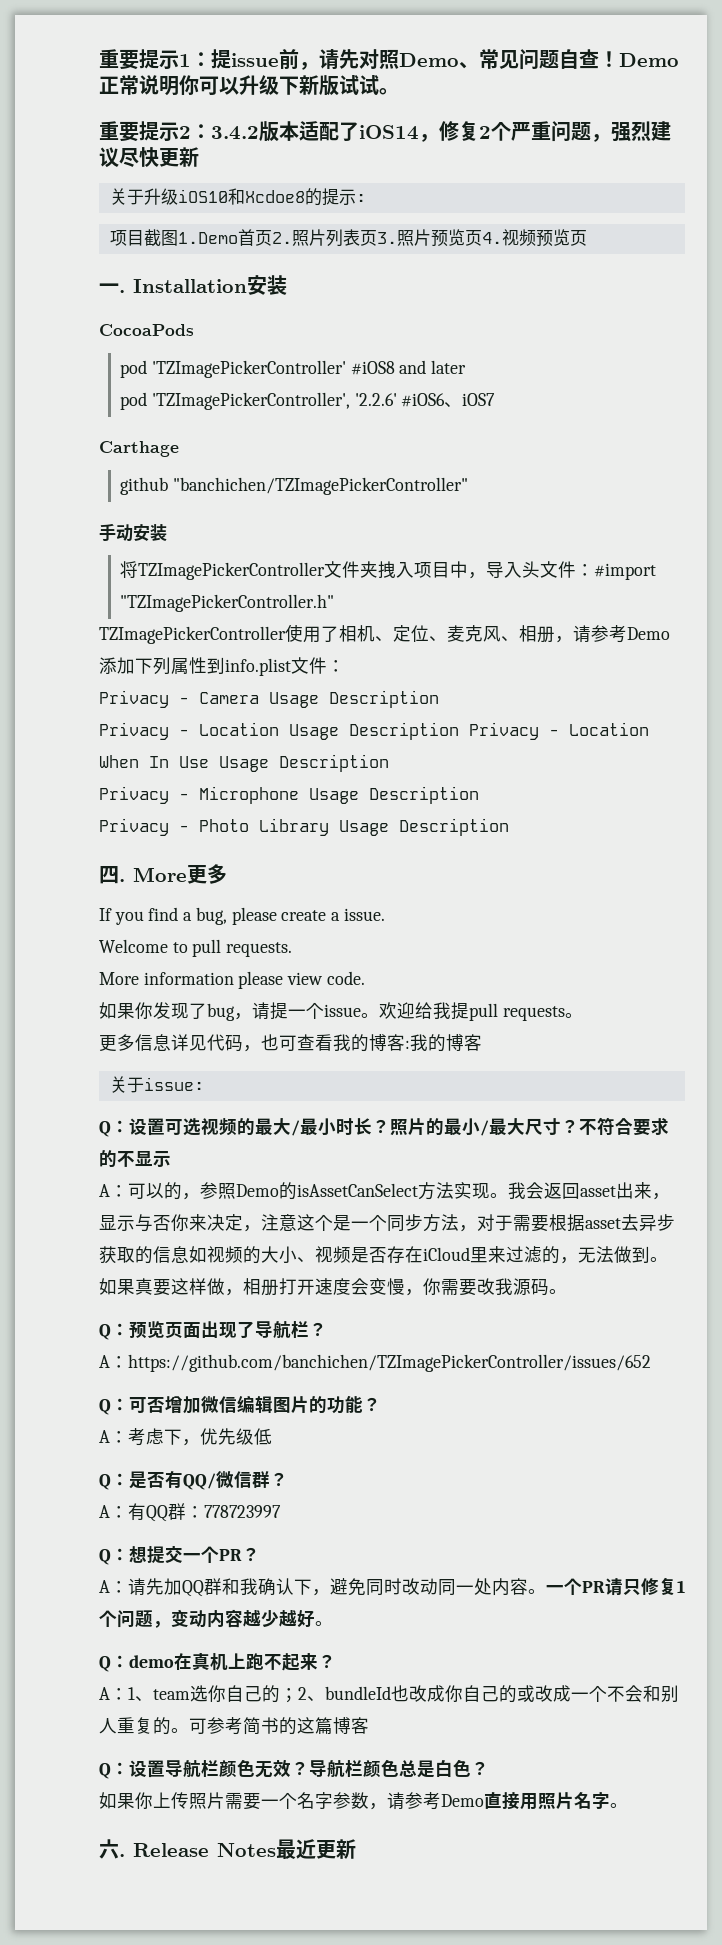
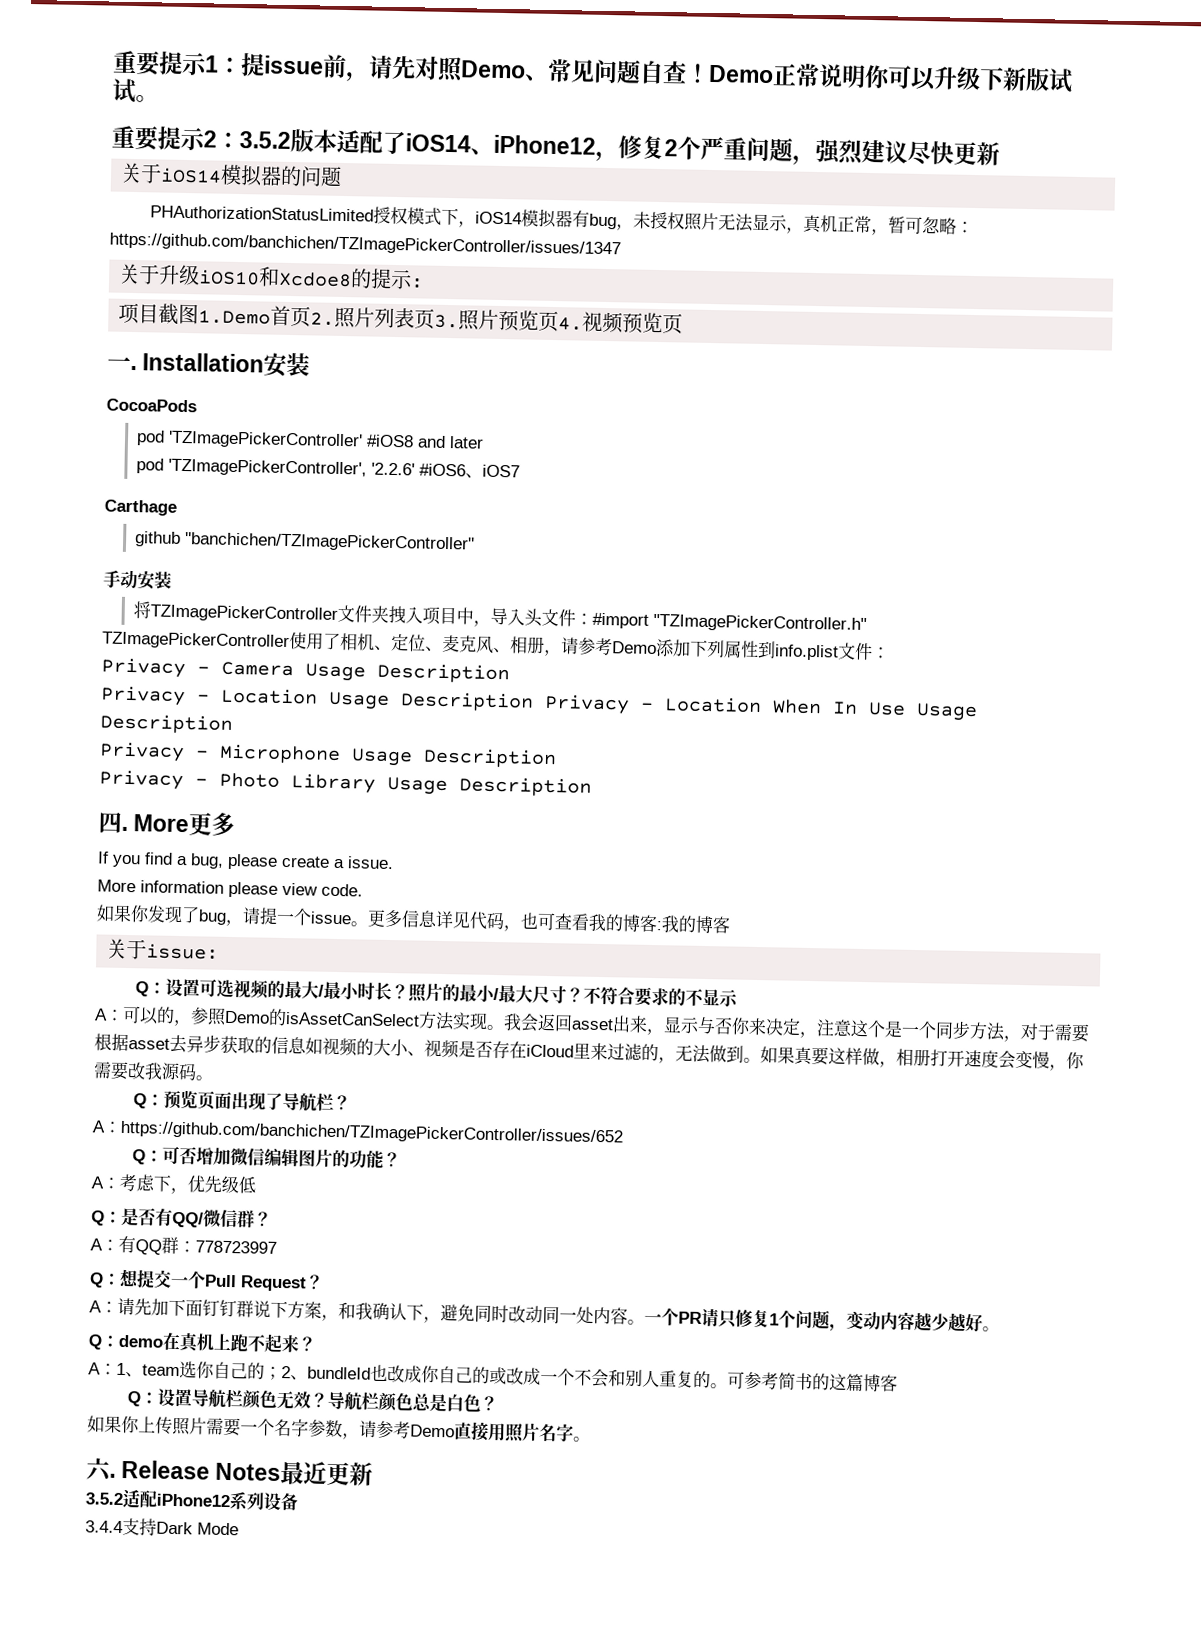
[211,126,259,140] 3.4.2 -> [239,131,291,149] 3.5.2
(419, 132) none -> [470,134,596,155] 、iPhone12
(199, 157) none -> [120,162,343,187] [149,205,974,236] [109,232,621,258] // 关于iOS14模拟器的问题 // PHAuthorizationStatusLimited授权模式下，iOS14模拟器有bug，未授权照片无法显示，真机正常，暂可忽略：https://github.com/banchichen/TZImagePickerController/issues/1347
[99,939,293,957] // Welcome to pull requests. -> (394, 863) none
[379,1002,583,1021] 欢迎给我提pull requests。 // -> (368, 924) none
[219,1549,242,1561] PR -> [204,1274,307,1292] Pull Request
[182,1578,222,1597] QQ群 -> [168,1298,339,1322] 下面钉钉群说下方案，
(356, 1849) none -> [85,1489,299,1511] [85,1518,239,1536] // 3.5.2适配iPhone12系列设备 // 3.4.4支持Dark Mode

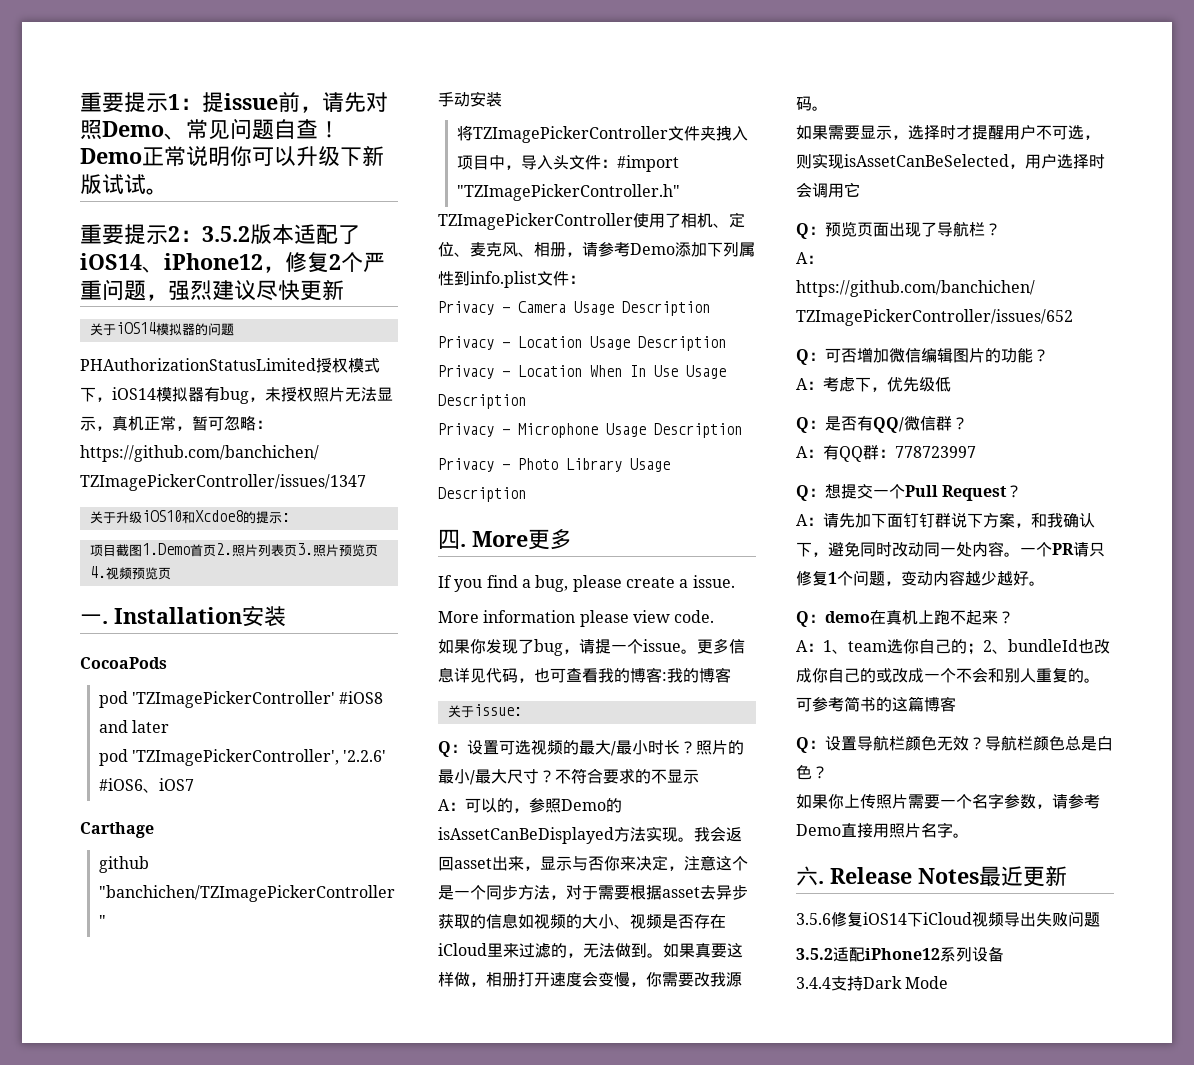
[285,1012,420,1027] isAssetCanSelect -> [438,827,614,844] isAssetCanBeDisplayed
(213, 1078) none -> [796,125,1100,140] [796,153,1105,169] [796,182,860,198] // 如果需要显示，选择时才提醒用户不可选，则实现isAssetCanBeSelected，用户选择时会调用它
(374, 1474) none -> [796,911,1100,927] // 3.5.6修复iOS14下iCloud视频导出失败问题

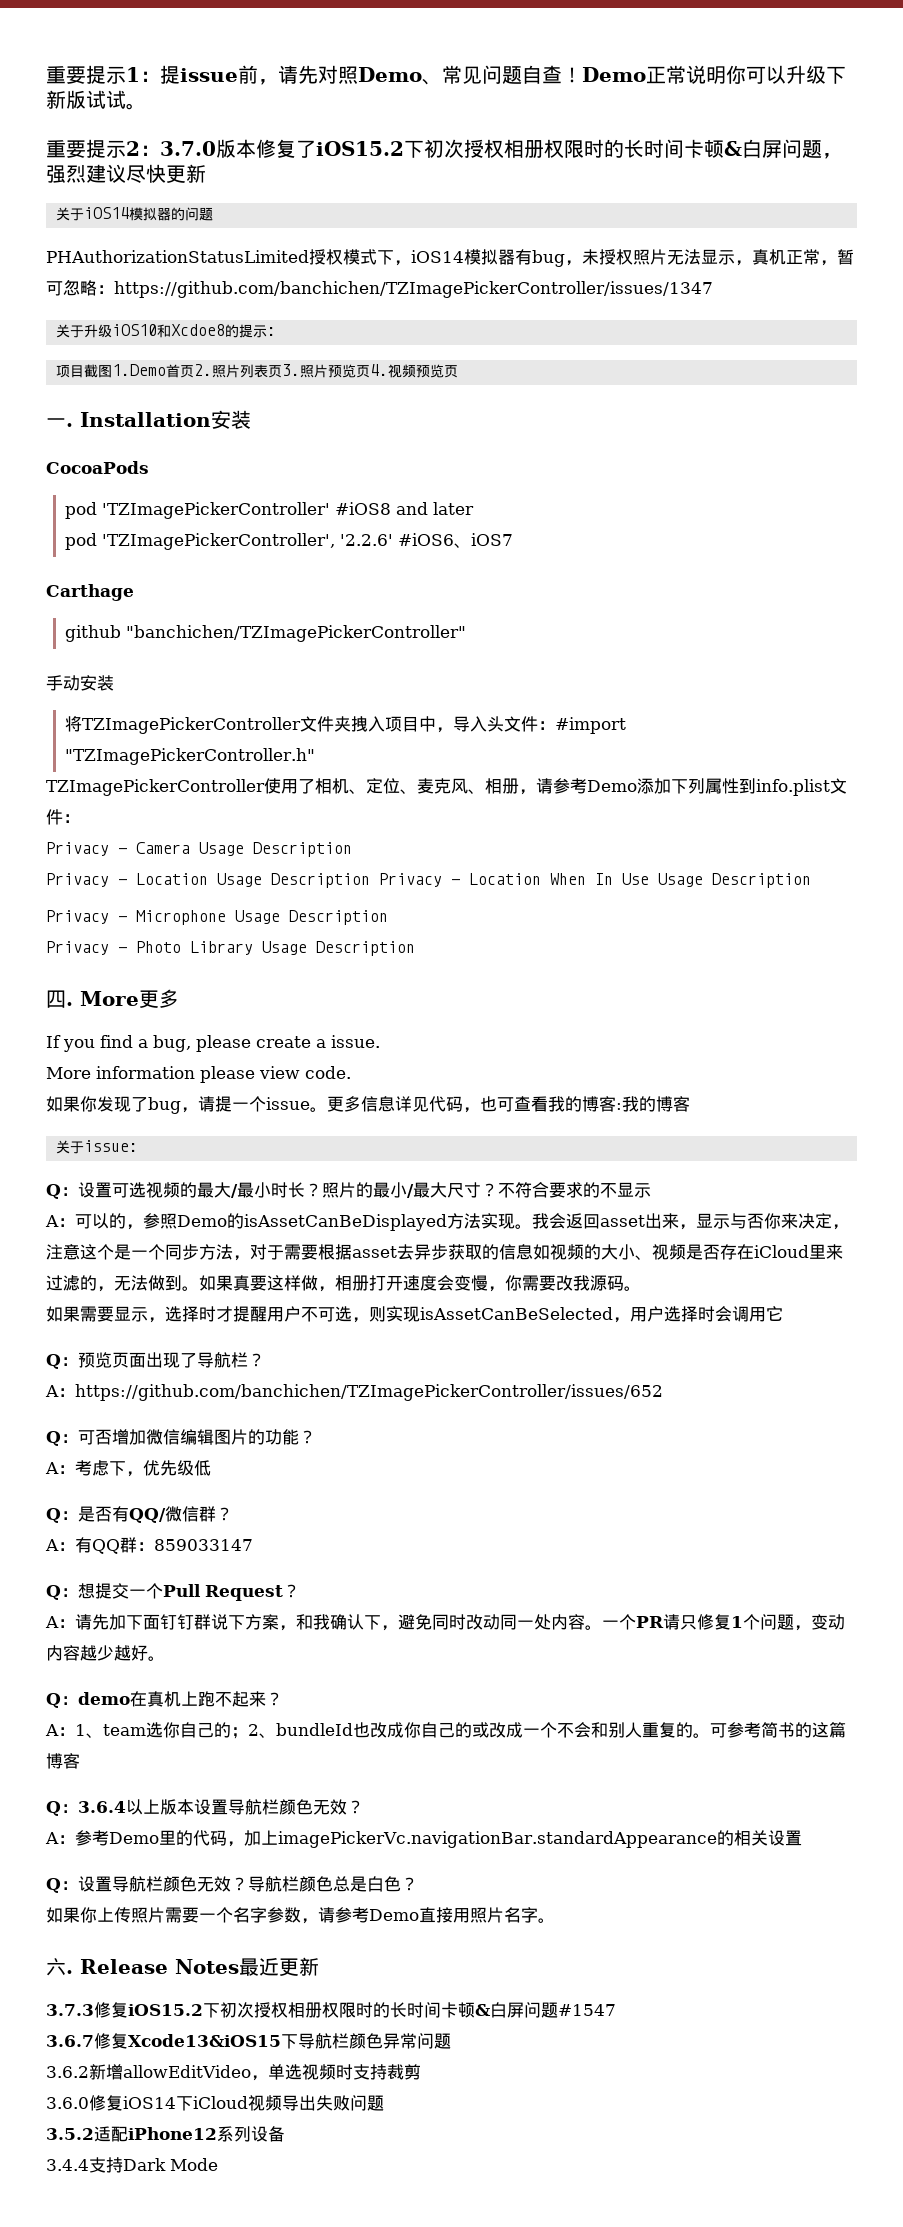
[202,224,360,245] [80,252,385,273] [80,280,102,300] 3.5.2版本适配了iOS14、iPhone12，修复2个严重 -> [160,139,782,158] 3.7.0版本修复了iOS15.2下初次授权相册权限时的长时间卡顿&白屏
[895,446,976,458] 778723997 -> [154,1539,253,1551] 859033147
(956, 704) none -> [46,1799,364,1816] [45,1830,802,1848] // Q：3.6.4以上版本设置导航栏颜色无效？ // A：参考Demo里的代码，加上imagePickerVc.navigationBar.standardAppearance的相关设置
[796,913,831,925] 3.5.6 -> [46,2002,616,2018] [46,2033,451,2049] [46,2064,421,2081] [46,2097,89,2109] 3.7.3修复iOS15.2下初次授权相册权限时的长时间卡顿&白屏问题#1547 // 3.6.7修复Xcode13&iOS15下导航栏颜色异常问题 // 3.6.2新增allowEditVideo，单选视频时支持裁剪 // 3.6.0

